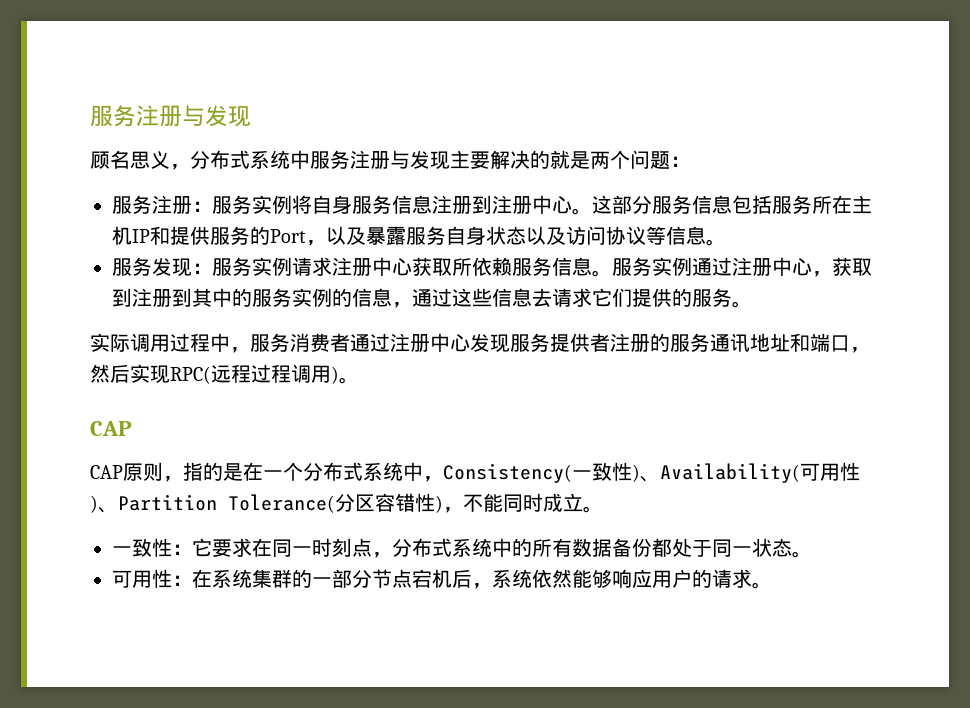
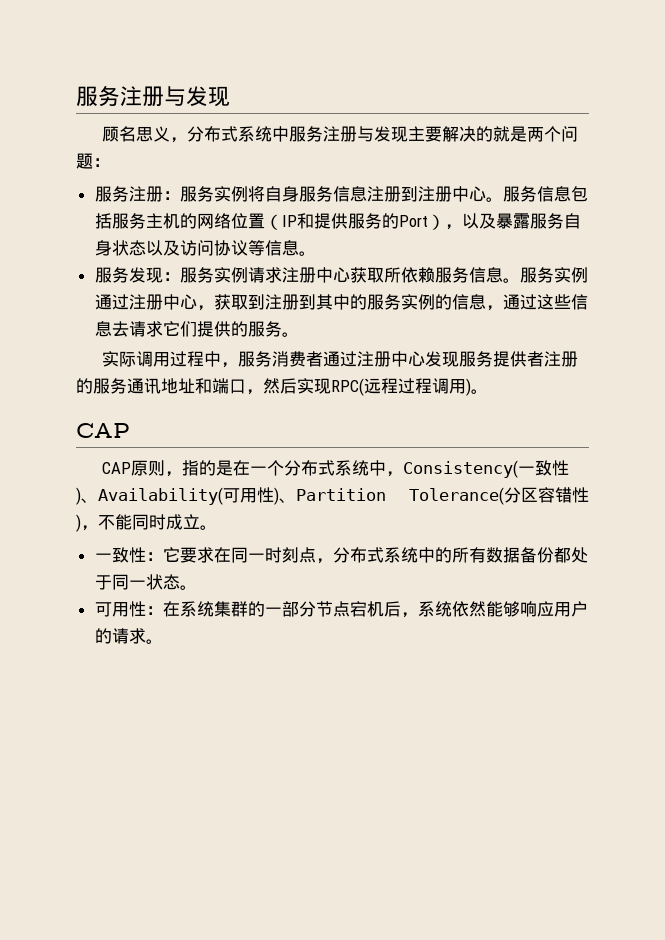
[592,195,652,214] 这部分 -> (503, 199) none
[812,195,872,214] [112,226,132,245] 所在主机 -> [145,213,282,230] 主机的网络位置（
(306, 236) none -> [427,214,445,230] ）

